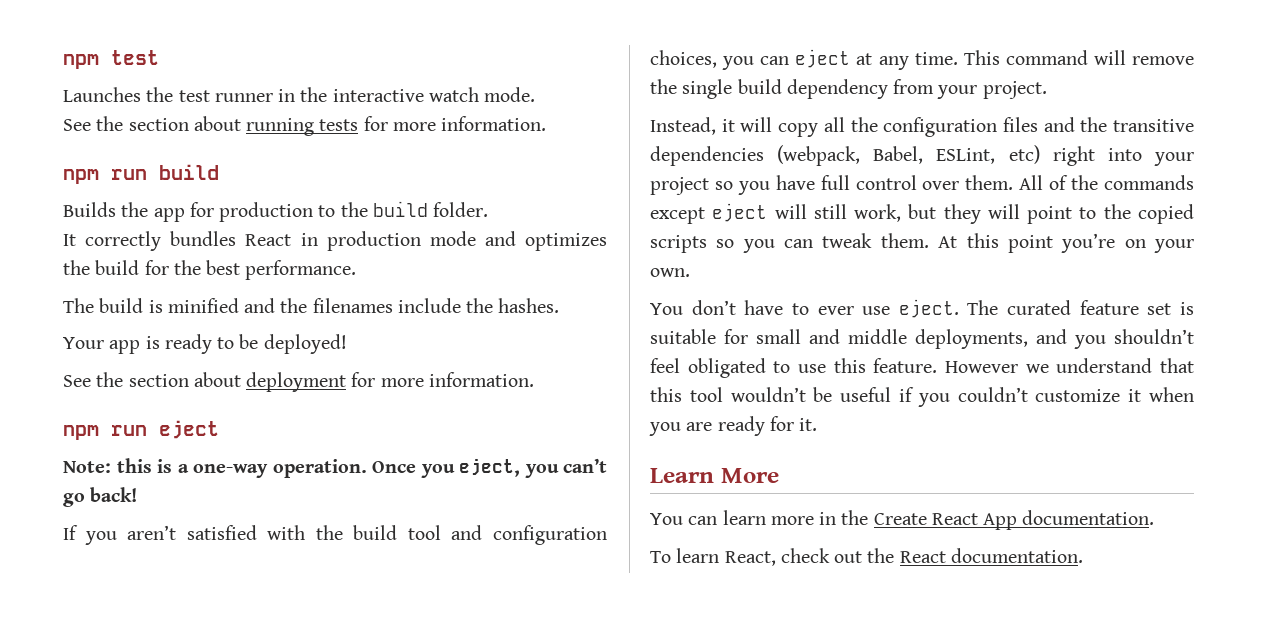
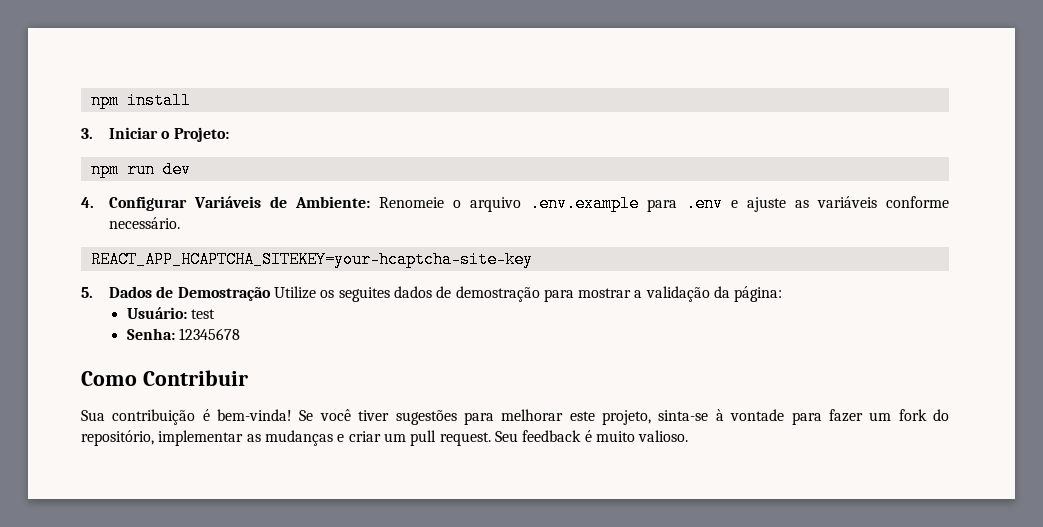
[63,50,159,69] [63,87,536,102] [63,116,547,136] [63,164,219,184] [63,201,489,222] [63,231,607,251] [63,260,357,280] [63,298,560,313] [63,334,347,354] [63,372,534,392] [63,420,219,440] [63,458,607,478] [63,487,138,507] [63,525,607,545] [650,49,1194,70] [650,79,1047,99] [650,117,1194,137] [650,145,1194,166] [650,175,1194,195] [650,203,1194,224] [650,233,1194,253] [650,268,690,277] [650,299,1194,318] [650,329,1194,349] [650,358,1194,378] [650,387,1194,407] [649,416,818,436] [650,468,779,483] [650,510,1155,530] [650,548,1083,566] npm test // Launches the test runner in the interactive watch mode. // See the section about running tests for more information. // npm run build // Builds the app for production to the build folder. // It correctly bundles React in production mode and optimizes the build for the best performance. // The build is minified and the filenames include the hashes. // Your app is ready to be deployed! // See the section about deployment for more information. // npm run eject // Note: this is a one-way operation. Once you eject, you can’t go back! // If you aren’t satisfied with the build tool and configuration choices, you can eject at any time. This command will remove the single build dependency from your project. // Instead, it will copy all the configuration files and the transitive dependencies (webpack, Babel, ESLint, etc) right into your project so you have full control over them. All of the commands except eject will still work, but they will point to the copied scripts so you can tweak them. At this point you’re on your own. // You don’t have to ever use eject. The curated feature set is suitable for small and middle deployments, and you shouldn’t feel obligated to use this feature. However we understand that this tool wouldn’t be useful if you couldn’t customize it when you are ready for it. // Learn More // You can learn more in the Create React App documentation. // To learn React, check out the React documentation. -> [90,92,191,109] [81,127,229,142] [90,161,191,178] [81,195,950,212] [108,217,180,229] [90,251,533,268] [81,286,783,302] [126,307,215,319] [126,328,240,340] [81,370,248,386] [81,409,949,425] [81,430,689,446] npm install // 3. Iniciar o Projeto: // npm run dev // 4. Configurar Variáveis de Ambiente: Renomeie o arquivo .env.example para .env e ajuste as variáveis conforme necessário. // REACT_APP_HCAPTCHA_SITEKEY=your-hcaptcha-site-key // 5. Dados de Demostração Utilize os seguites dados de demostração para mostrar a validação da página: // Usuário: test // Senha: 12345678 // Como Contribuir // Sua contribuição é bem-vinda! Se você tiver sugestões para melhorar este projeto, sinta-se à vontade para fazer um fork do repositório, implementar as mudanças e criar um pull request. Seu feedback é muito valioso.

